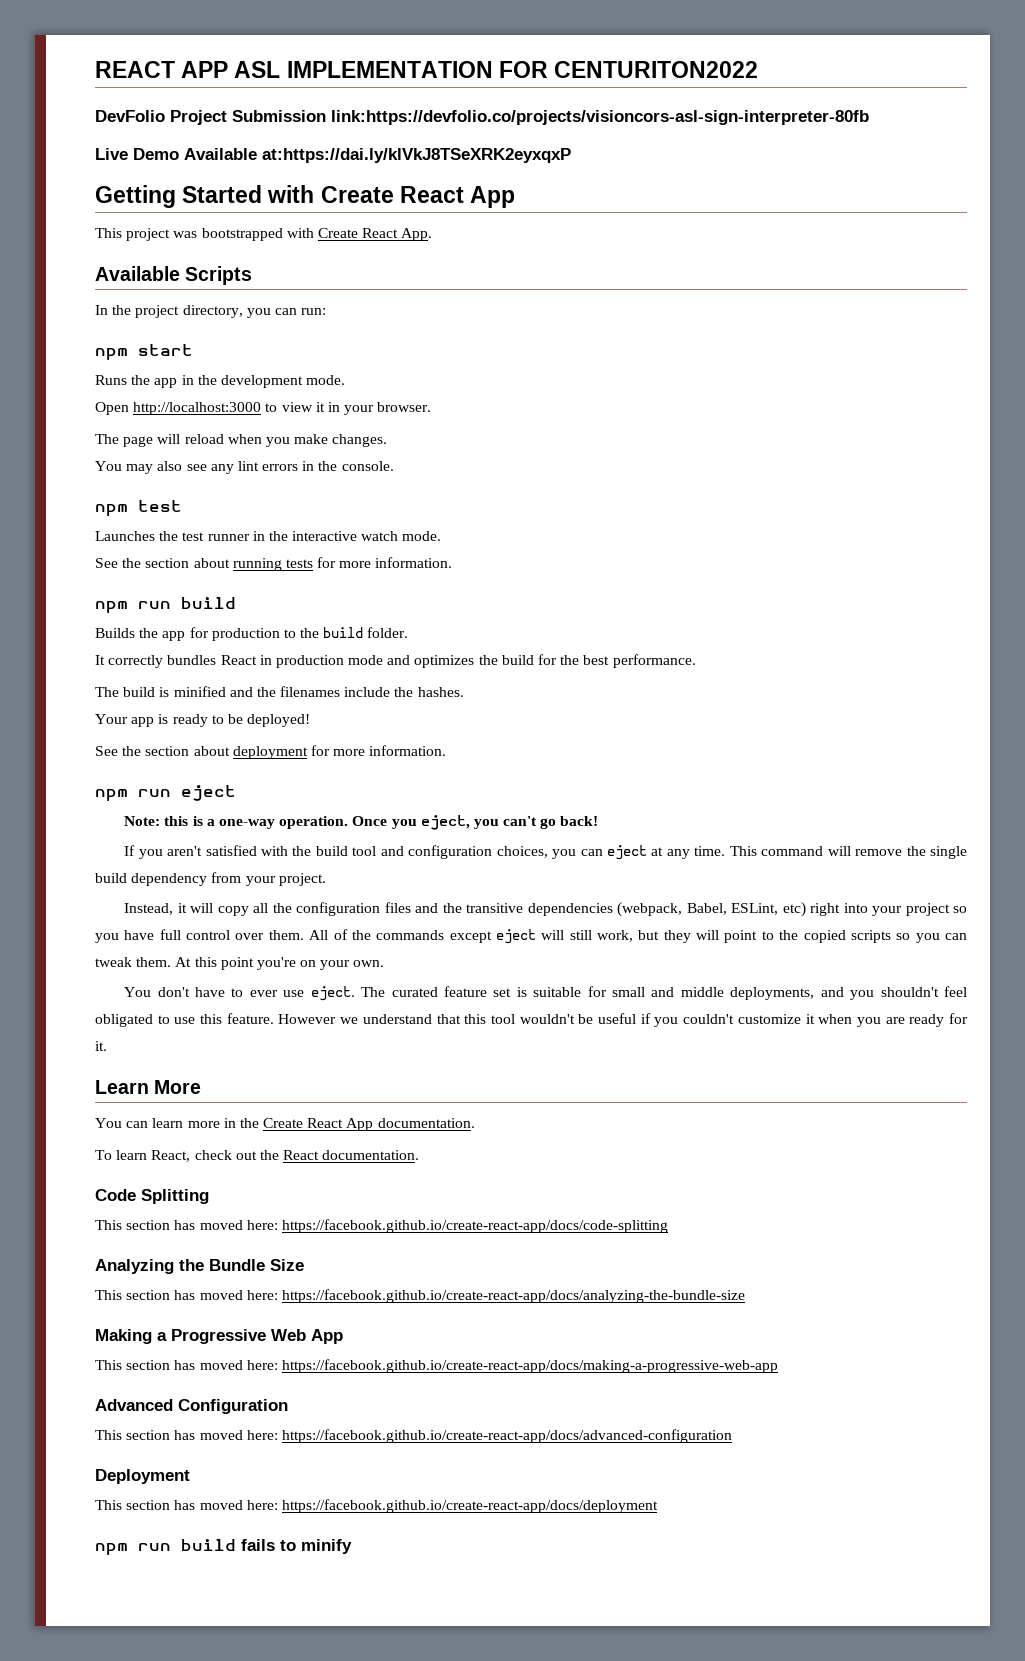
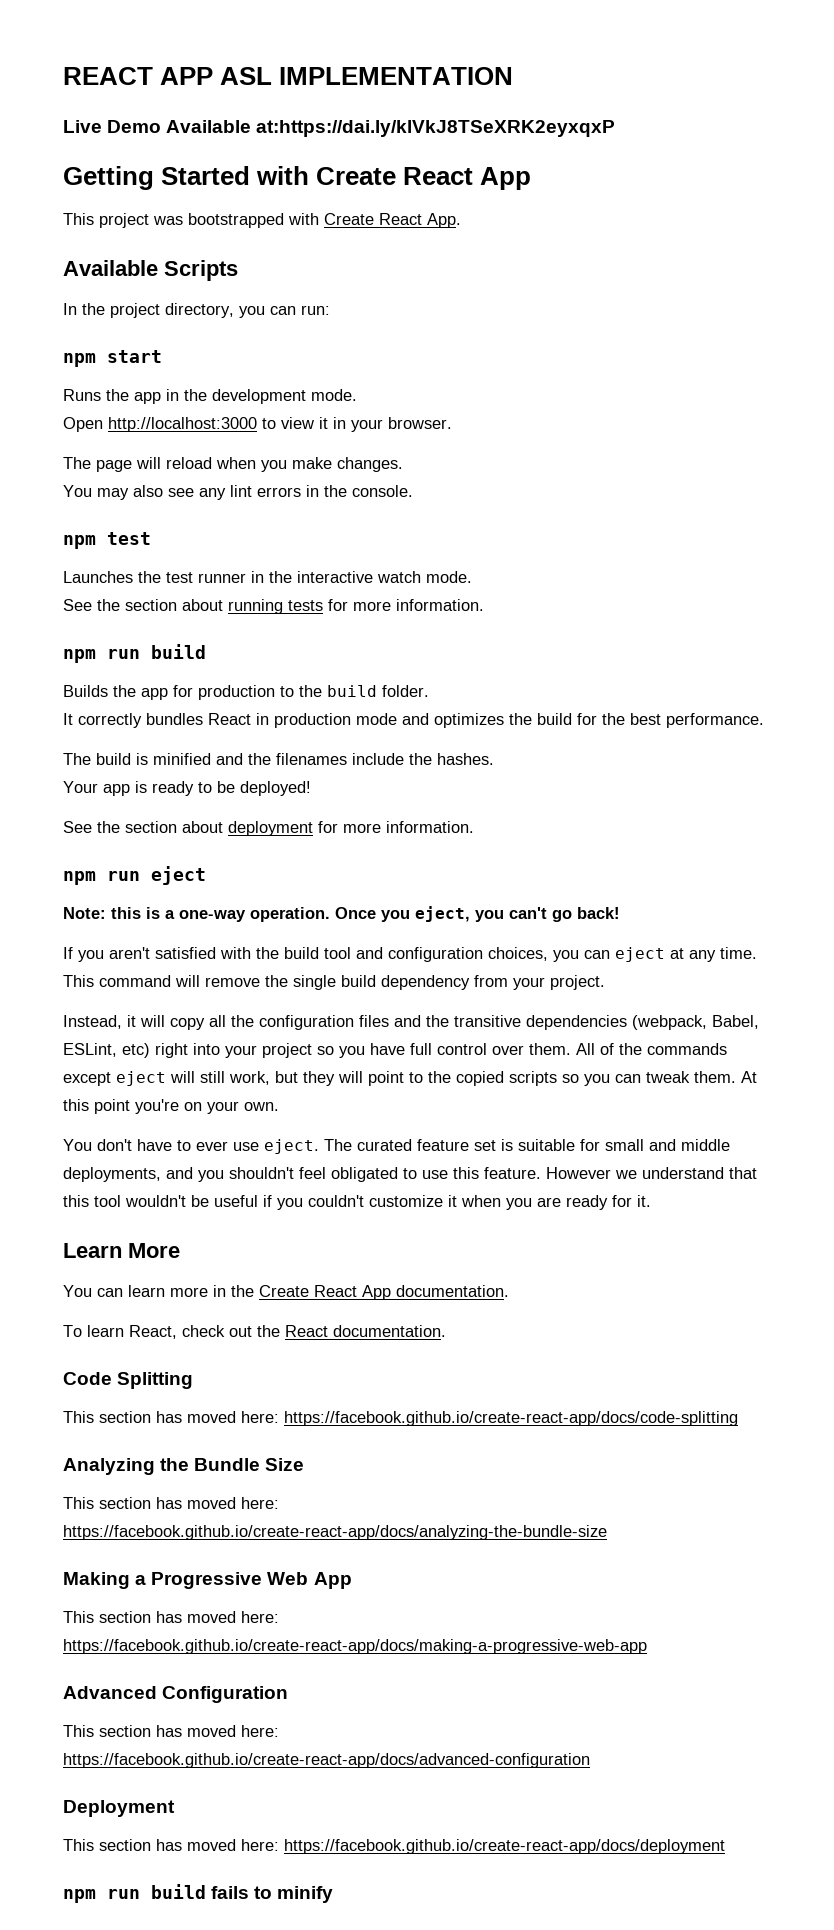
[498,61,759,78] [95,110,869,125] FOR CENTURITON2022 // DevFolio Project Submission link:https://devfolio.co/projects/visioncors-asl-sign-interpreter-80fb -> (514, 76) none

